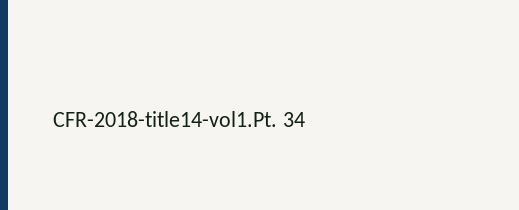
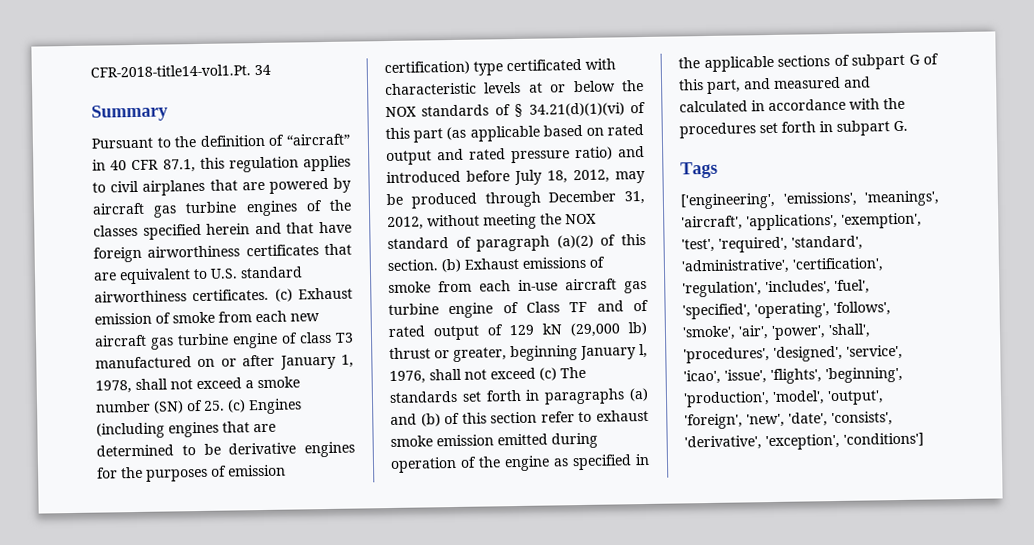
(305, 119) none -> [91,104,168,122] [91,133,350,149] [92,155,351,173] [92,177,351,196] [92,199,352,218] [93,221,352,240] [93,243,352,263] [93,266,303,285] [94,287,353,303] [94,310,320,325] [94,331,354,350] [95,354,354,370] [95,376,300,394] [95,398,302,415] [96,421,276,439] [96,441,355,458] [97,464,286,482] [384,58,616,76] [385,79,644,96] [385,101,646,118] [385,123,644,143] [386,145,645,166] [386,169,645,186] [386,190,645,209] [387,213,597,231] [387,233,646,252] [387,256,605,273] [388,278,647,294] [388,299,649,319] [388,321,647,341] [389,343,648,363] [389,366,586,385] [389,387,649,405] [390,409,649,427] [390,432,598,449] [390,453,650,474] [678,53,939,73] [678,76,871,94] [679,97,905,113] [679,120,908,139] [680,161,718,179] [680,190,939,210] [681,212,922,231] [681,235,863,253] [681,257,884,275] [682,279,870,298] [682,301,891,320] [682,323,871,341] [683,344,903,364] [683,366,903,385] [683,390,884,408] [684,411,893,430] [684,432,924,451] // Summary // Pursuant to the definition of “aircraft” in 40 CFR 87.1, this regulation applies to civil airplanes that are powered by aircraft gas turbine engines of the classes specified herein and that have foreign airworthiness certificates that are equivalent to U.S. standard airworthiness certificates. (c) Exhaust emission of smoke from each new aircraft gas turbine engine of class T3 manufactured on or after January 1, 1978, shall not exceed a smoke number (SN) of 25. (c) Engines (including engines that are determined to be derivative engines for the purposes of emission certification) type certificated with characteristic levels at or below the NOX standards of § 34.21(d)(1)(vi) of this part (as applicable based on rated output and rated pressure ratio) and introduced before July 18, 2012, may be produced through December 31, 2012, without meeting the NOX standard of paragraph (a)(2) of this section. (b) Exhaust emissions of smoke from each in-use aircraft gas turbine engine of Class TF and of rated output of 129 kN (29,000 lb) thrust or greater, beginning January l, 1976, shall not exceed (c) The standards set forth in paragraphs (a) and (b) of this section refer to exhaust smoke emission emitted during operation of the engine as specified in the applicable sections of subpart G of this part, and measured and calculated in accordance with the procedures set forth in subpart G. // Tags // ['engineering', 'emissions', 'meanings', 'aircraft', 'applications', 'exemption', 'test', 'required', 'standard', 'administrative', 'certification', 'regulation', 'includes', 'fuel', 'specified', 'operating', 'follows', 'smoke', 'air', 'power', 'shall', 'procedures', 'designed', 'service', 'icao', 'issue', 'flights', 'beginning', 'production', 'model', 'output', 'foreign', 'new', 'date', 'consists', 'derivative', 'exception', 'conditions']

